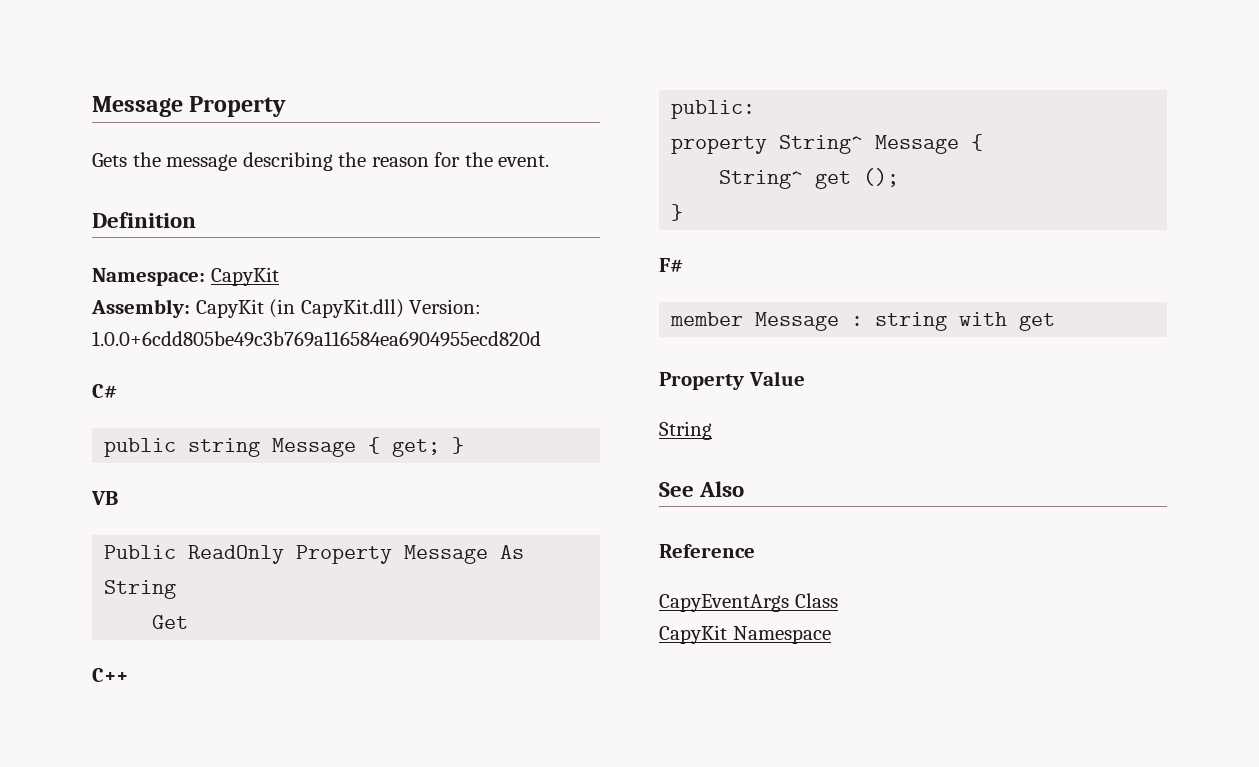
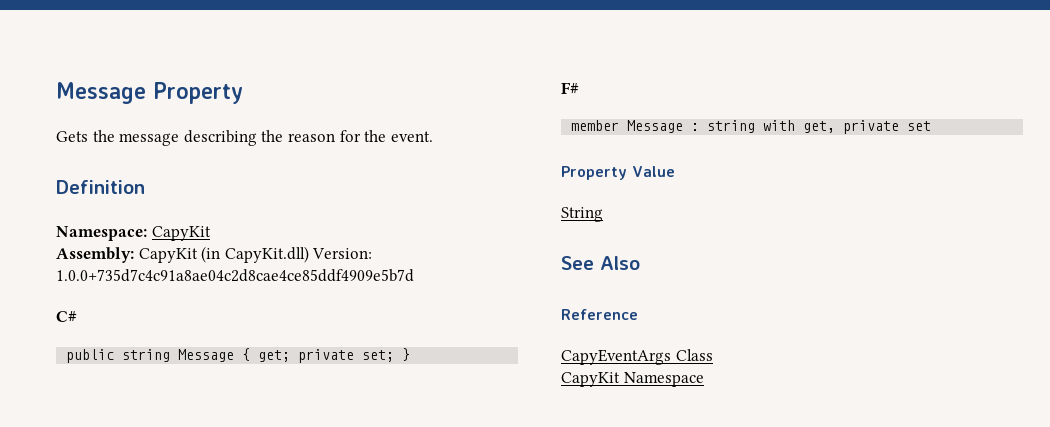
[92,331,541,347] 1.0.0+6cdd805be49c3b769a116584ea6904955ecd820d -> [56,269,414,282] 1.0.0+735d7c4c91a8ae04c2d8cae4ce85ddf4909e5b7d
[452,437,465,454] [91,491,118,505] [104,545,525,564] [104,580,177,599] [152,615,189,629] [92,668,128,682] [671,100,756,119] [671,134,984,154] [719,168,900,189] } // VB // Public ReadOnly Property Message As String // Get // C++ // public: // property String^ Message { // String^ get (); // -> [298,349,395,363] private set;
[1019,313,1056,331] get -> [803,120,932,134] get, private set

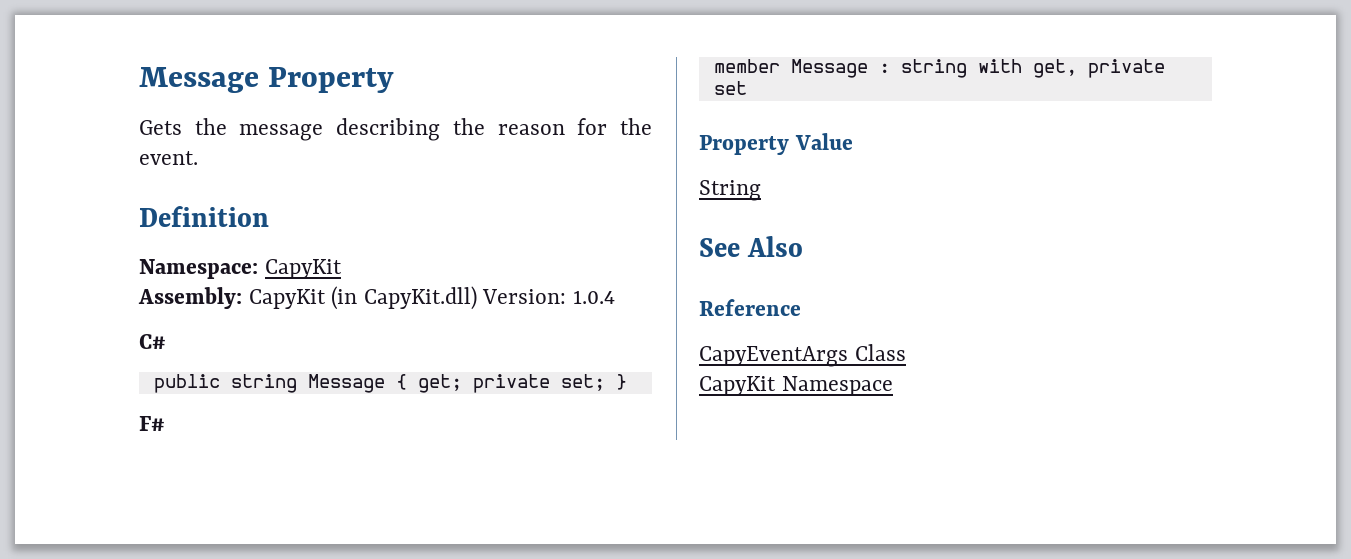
[56,269,414,282] 1.0.0+735d7c4c91a8ae04c2d8cae4ce85ddf4909e5b7d -> [573,290,616,304] 1.0.4

